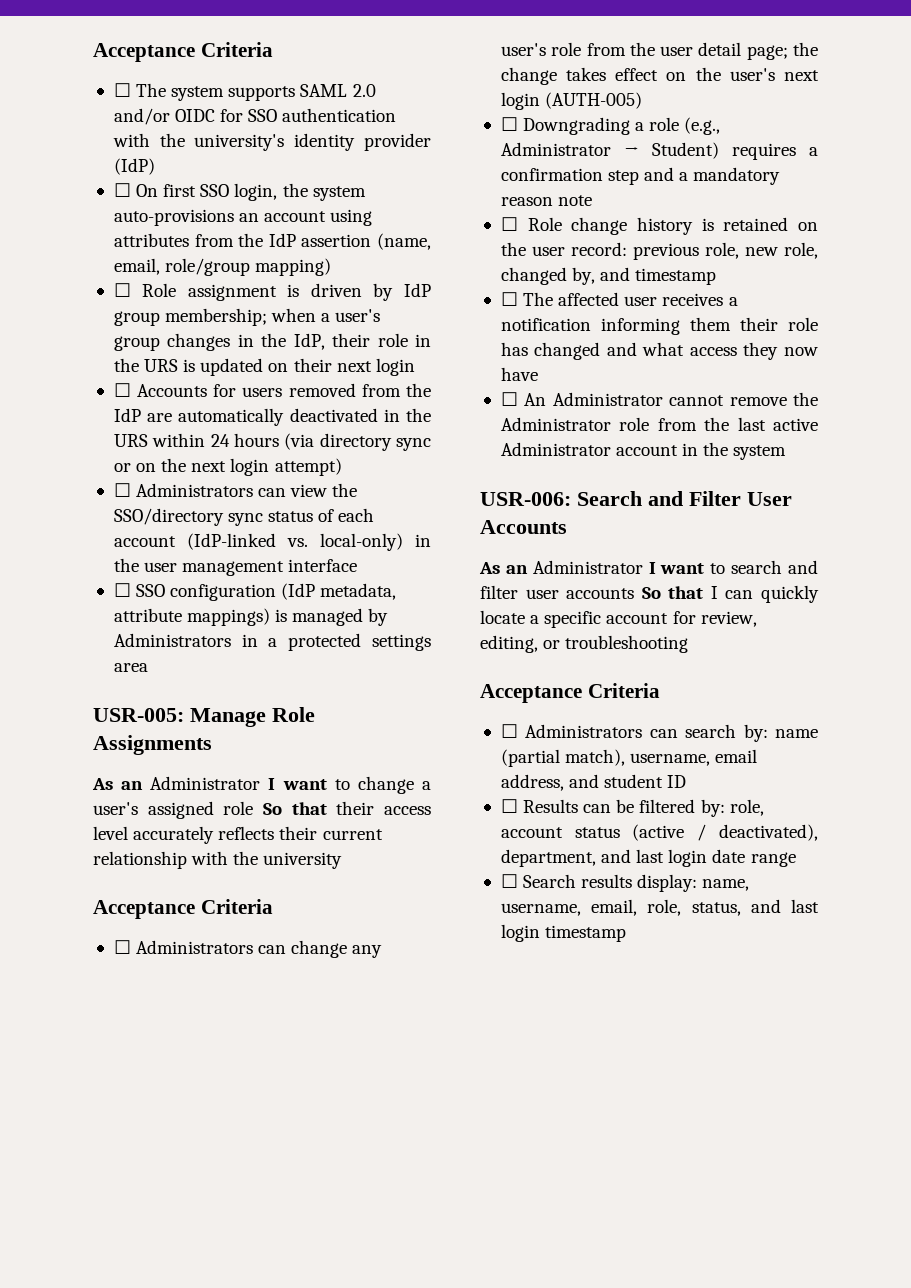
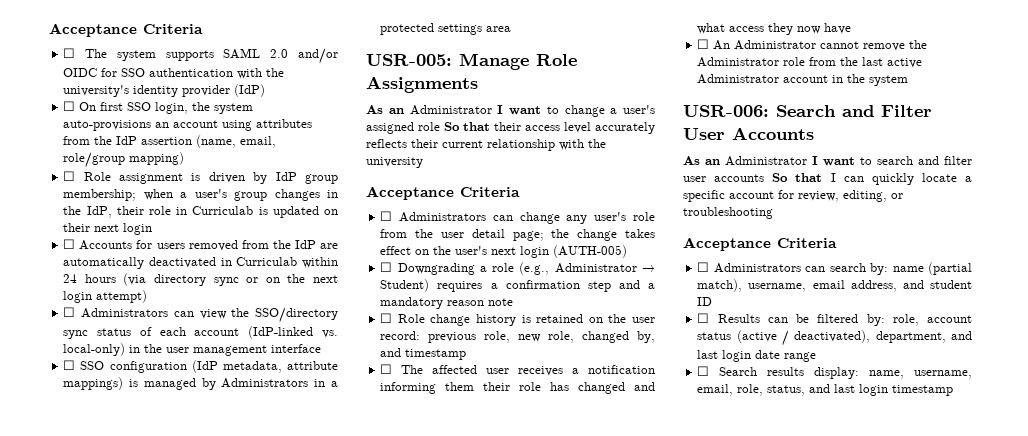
[113,358,179,372] the URS -> [192,206,254,215] Curriculab
[406,408,432,422] [113,434,148,447] the URS -> [236,257,298,266] Curriculab

